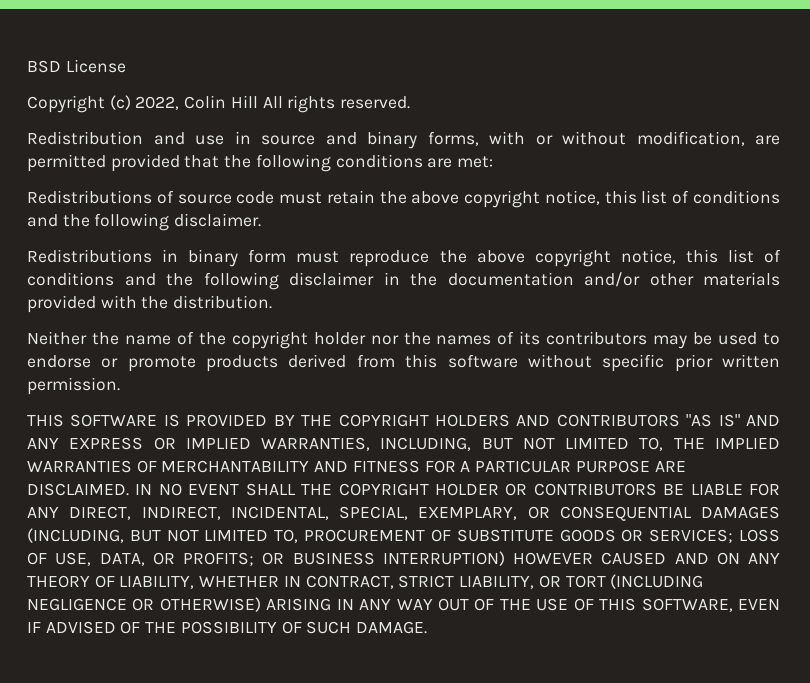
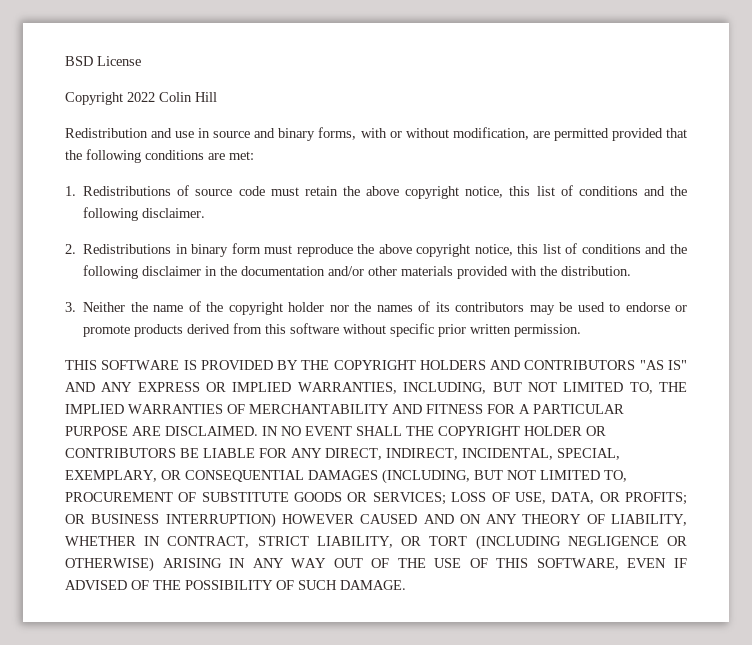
[109,95,180,110] (c) 2022, -> [127,92,155,102] 2022
[262,95,411,113] All rights reserved. -> (217, 97) none
(494, 162) none -> [65,186,76,196] 1.
(262, 220) none -> [65,244,76,254] 2.
(273, 302) none -> [65,302,76,312] 3.

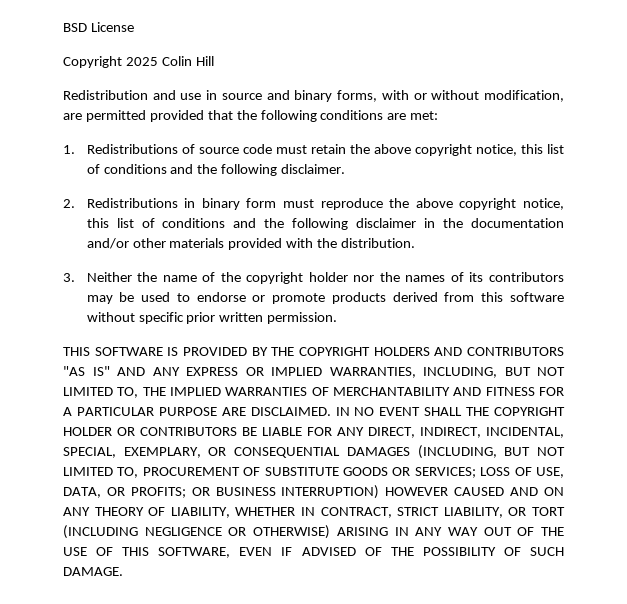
[127,92,155,102] 2022 -> [125,57,158,66] 2025

